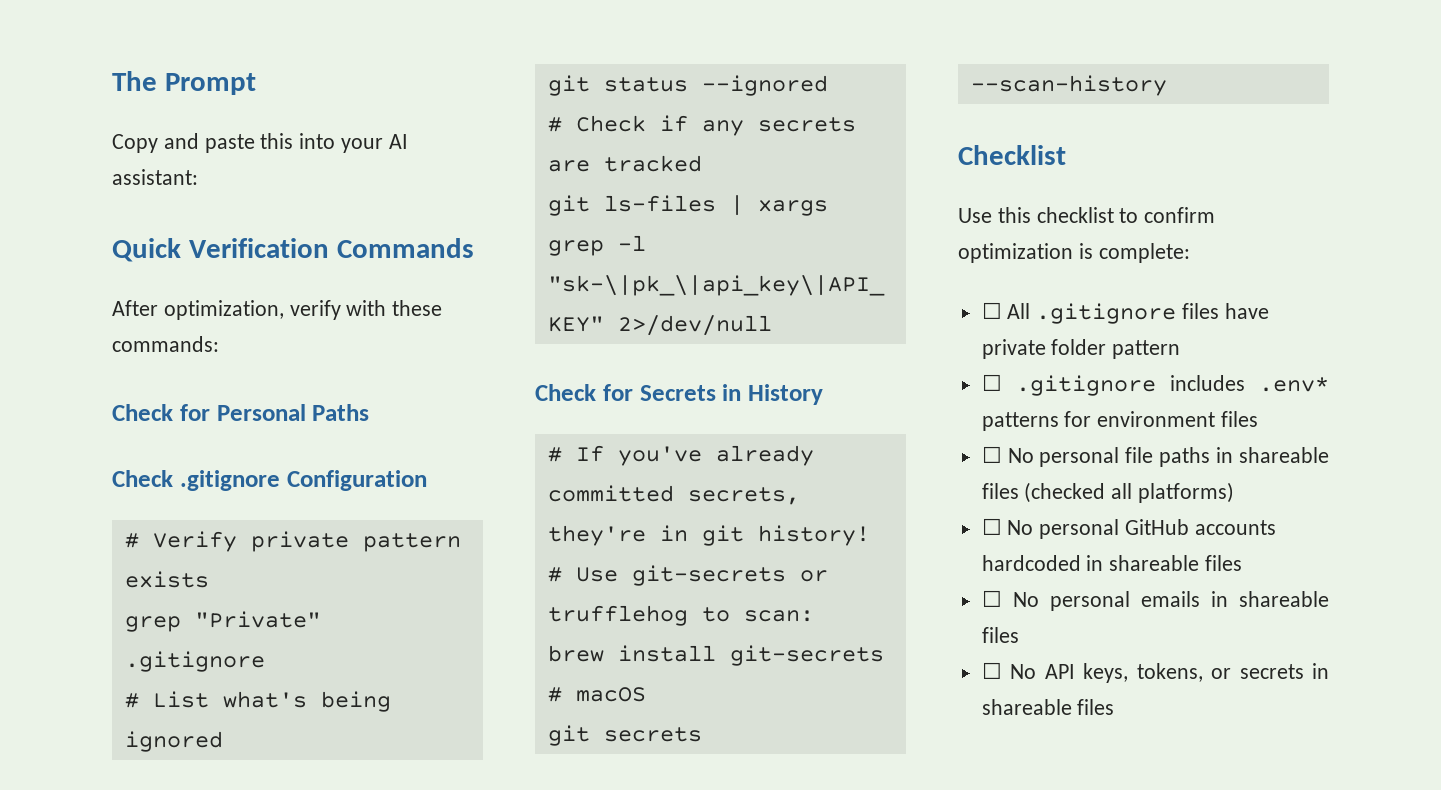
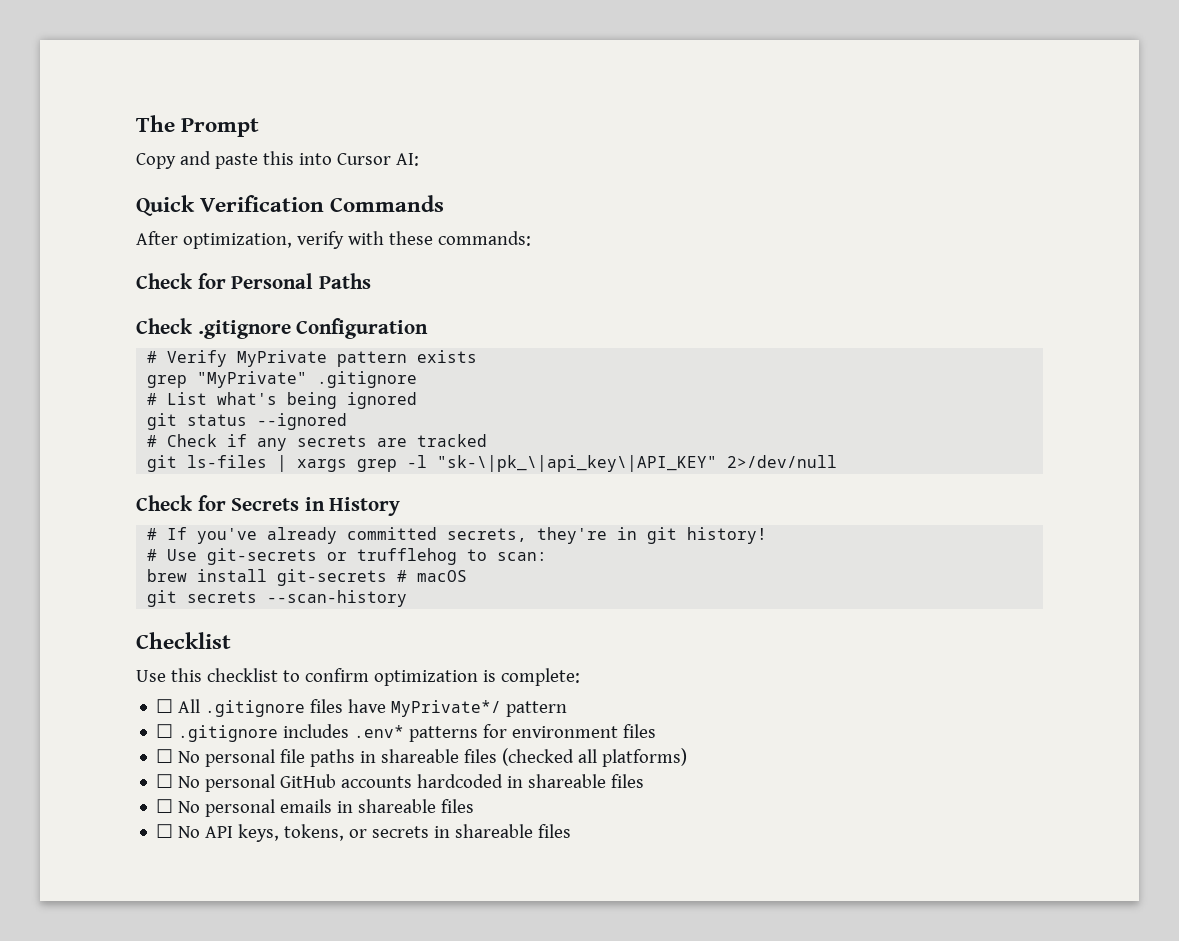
[341,134,408,153] [112,169,198,185] your AI assistant: -> [336,153,419,166] Cursor AI:
[250,531,349,552] private -> [237,350,328,367] MyPrivate
[194,611,321,628] "Private" -> [197,371,308,388] "MyPrivate"
[981,339,1107,359] private folder -> [391,700,502,717] MyPrivate*/

